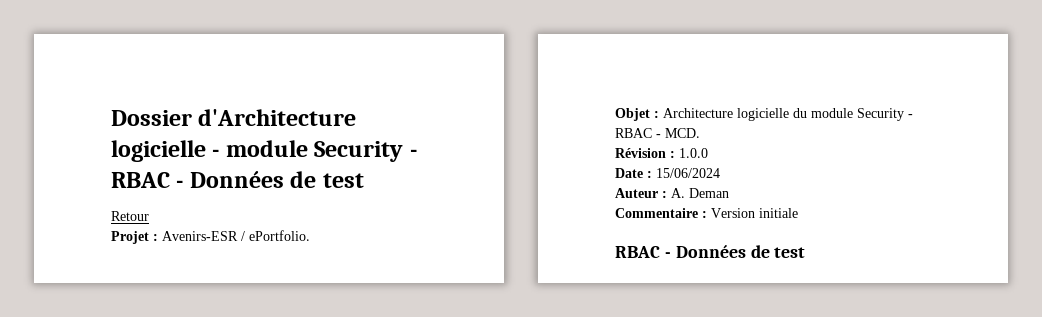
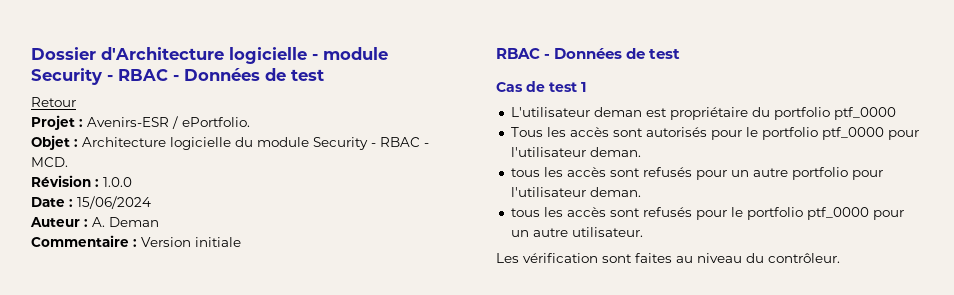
(806, 252) none -> [496,81,586,92] [510,107,896,120] [510,127,919,140] [510,147,641,157] [510,167,883,180] [510,187,641,197] [510,207,904,220] [510,227,643,237] [496,253,840,263] // Cas de test 1 // L'utilisateur deman est propriétaire du portfolio ptf_0000 // Tous les accès sont autorisés pour le portfolio ptf_0000 pour l'utilisateur deman. // tous les accès sont refusés pour un autre portfolio pour l'utilisateur deman. // tous les accès sont refusés pour le portfolio ptf_0000 pour un autre utilisateur. // Les vérification sont faites au niveau du contrôleur.

